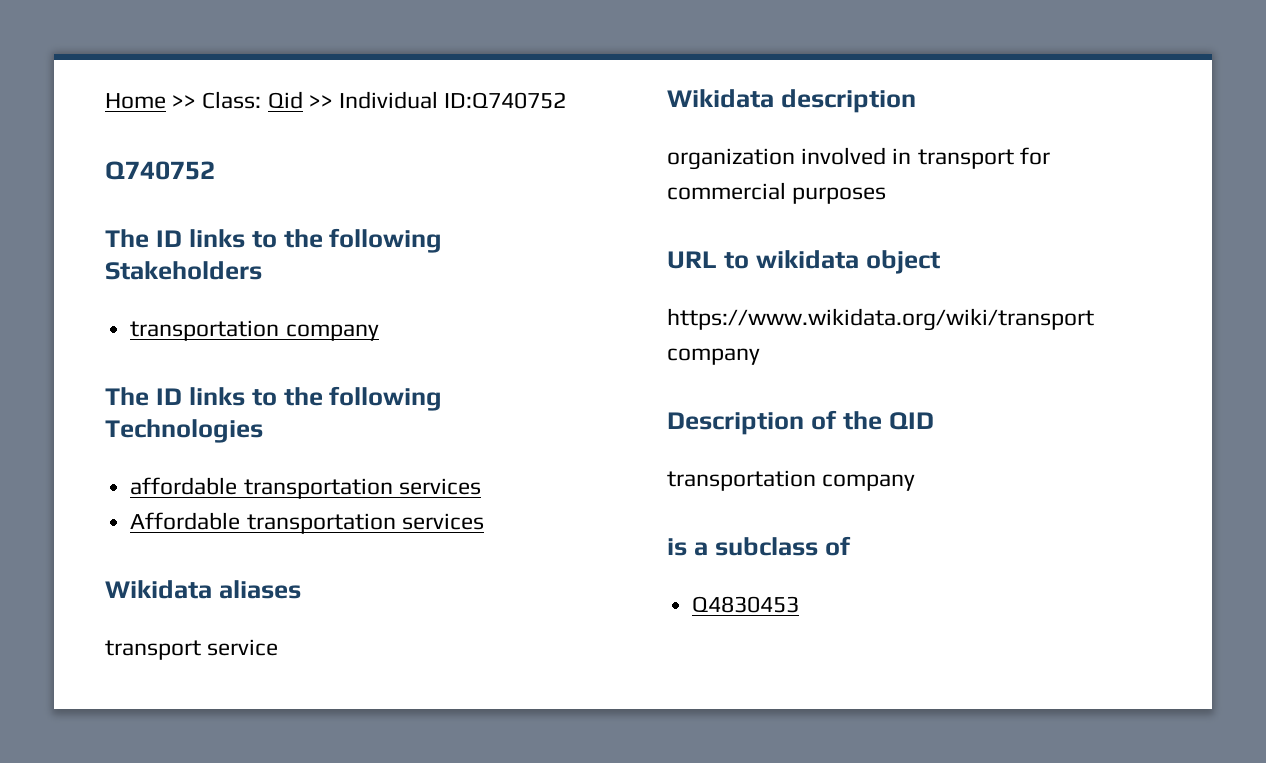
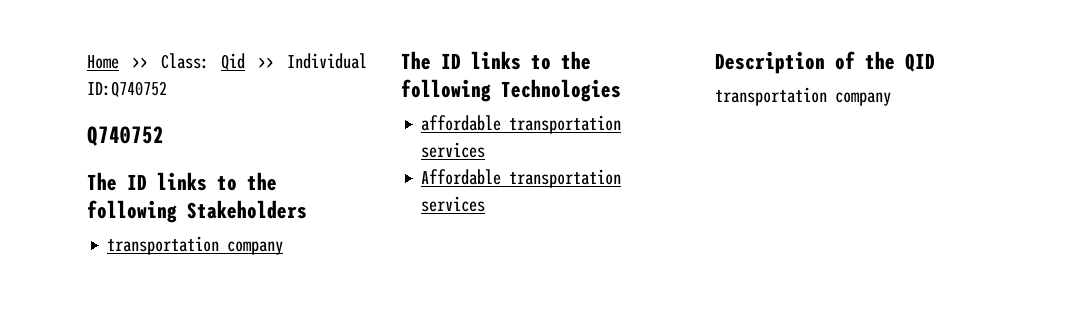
[105,580,301,599] [105,639,279,660] [667,89,916,113] [667,147,1050,170] [667,182,887,204] [667,250,940,274] [667,308,1094,331] [667,348,760,365] // Wikidata aliases // transport service // Wikidata description // organization involved in transport for commercial purposes // URL to wikidata object // https://www.wikidata.org/wiki/transport company -> (486, 204) none
[667,536,851,556] [692,596,800,613] // is a subclass of // Q4830453 -> (891, 99) none

